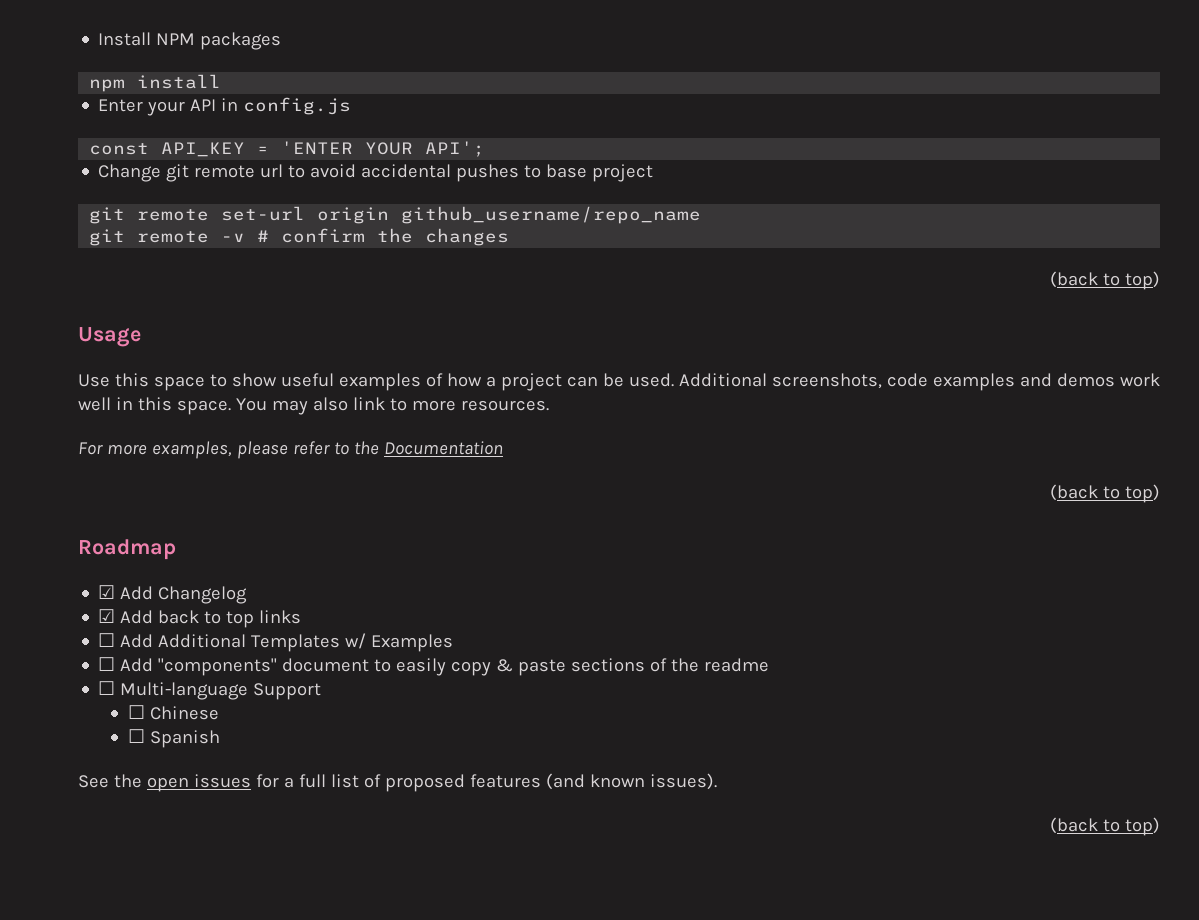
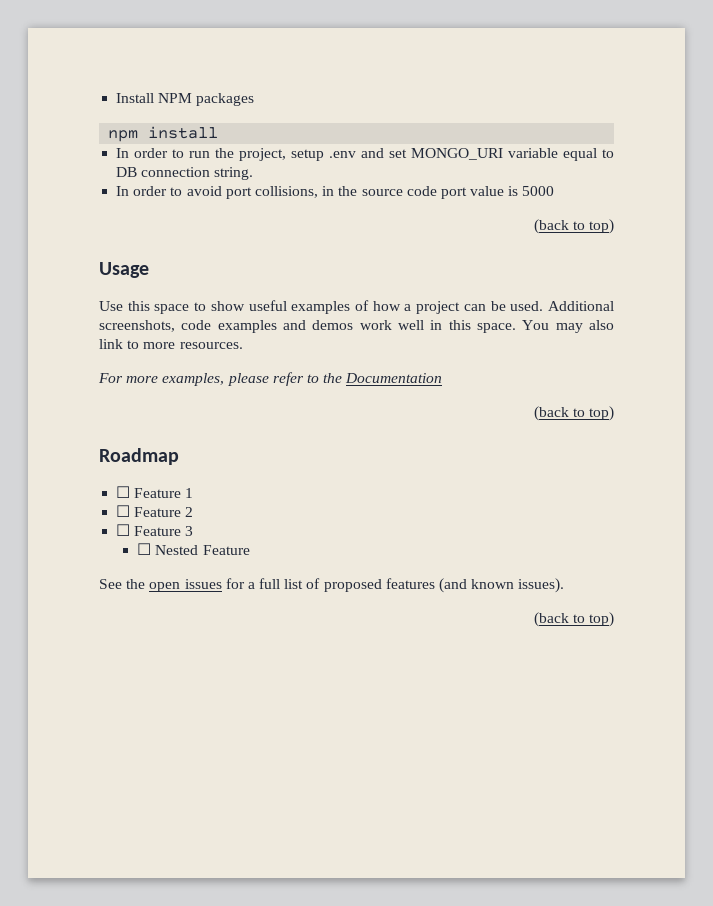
[98,97,352,116] [89,141,486,157] [98,164,654,182] [89,206,702,224] [89,228,510,246] Enter your API in config.js // const API_KEY = 'ENTER YOUR API'; // Change git remote url to avoid accidental pushes to base project // git remote set-url origin github_username/repo_name // git remote -v # confirm the changes -> [116,148,614,161] [116,167,254,180] [116,186,555,199] In order to run the project, setup .env and set MONGO_URI variable equal to DB connection string. // In order to avoid port collisions, in the source code port value is 5000
[98,585,248,604] [98,609,302,628] [98,633,454,652] [98,657,770,676] [98,681,322,700] [127,705,219,720] [127,729,220,748] ☑ Add Changelog // ☑ Add back to top links // ☐ Add Additional Templates w/ Examples // ☐ Add "components" document to easily copy & paste sections of the readme // ☐ Multi-language Support // ☐ Chinese // ☐ Spanish -> [116,486,194,498] [116,505,194,517] [116,524,194,536] [137,543,250,555] ☐ Feature 1 // ☐ Feature 2 // ☐ Feature 3 // ☐ Nested Feature

